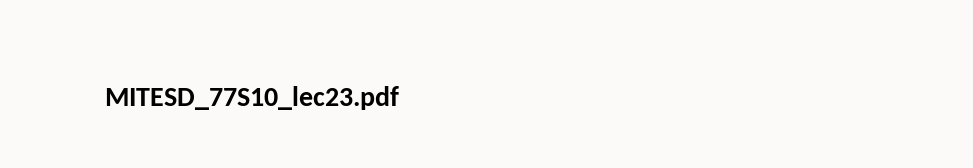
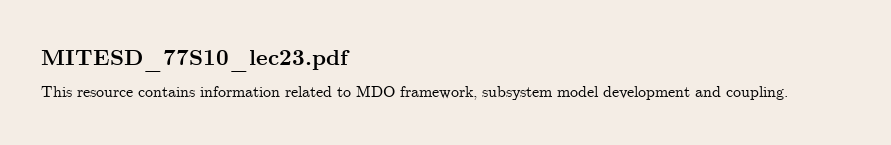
(399, 98) none -> [41,85,788,100] // This resource contains information related to MDO framework, subsystem model development and coupling.

